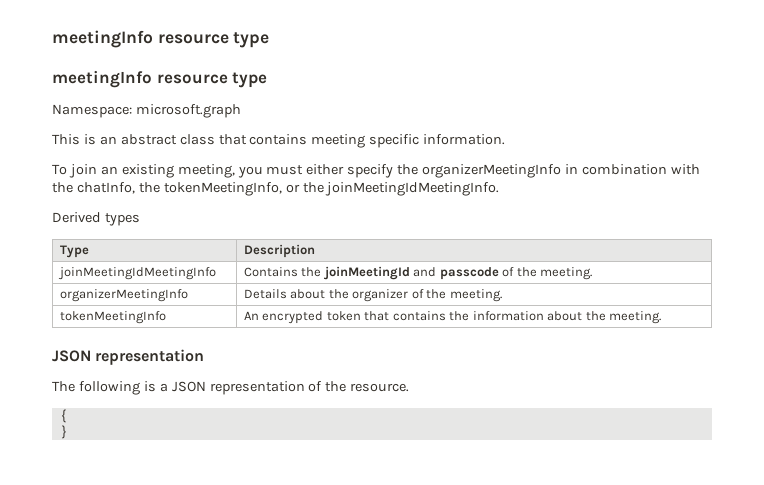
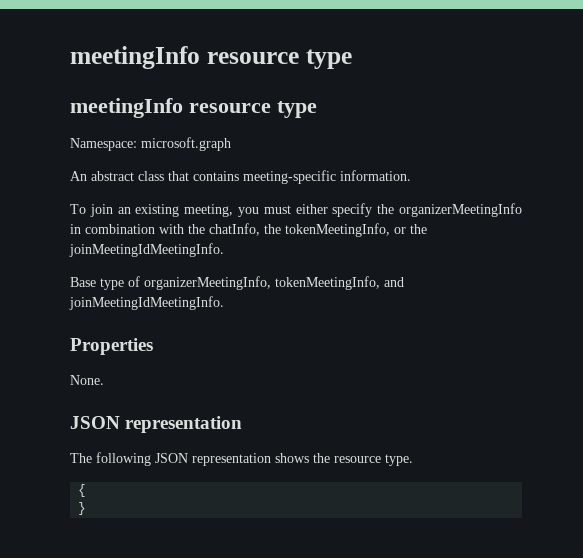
[52,134,117,145] This is an -> [70,171,87,181] An
[311,134,420,148] meeting specific -> [243,170,336,184] meeting-specific
[52,212,140,226] [59,245,89,258] [243,244,315,258] [57,267,216,280] [243,266,593,280] [59,289,188,302] [243,289,502,302] [59,311,166,324] [243,311,662,324] [52,349,205,365] [52,381,410,395] Derived types // Type | Description // joinMeetingIdMeetingInfo | Contains the joinMeetingId and passcode of the meeting. // organizerMeetingInfo | Details about the organizer of the meeting. // tokenMeetingInfo | An encrypted token that contains the information about the meeting. // JSON representation // The following is a JSON representation of the resource. -> [70,276,404,290] [69,296,224,310] [70,338,153,355] [70,375,104,385] [70,416,243,433] [70,452,413,466] Base type of organizerMeetingInfo, tokenMeetingInfo, and joinMeetingIdMeetingInfo. // Properties // None. // JSON representation // The following JSON representation shows the resource type.

